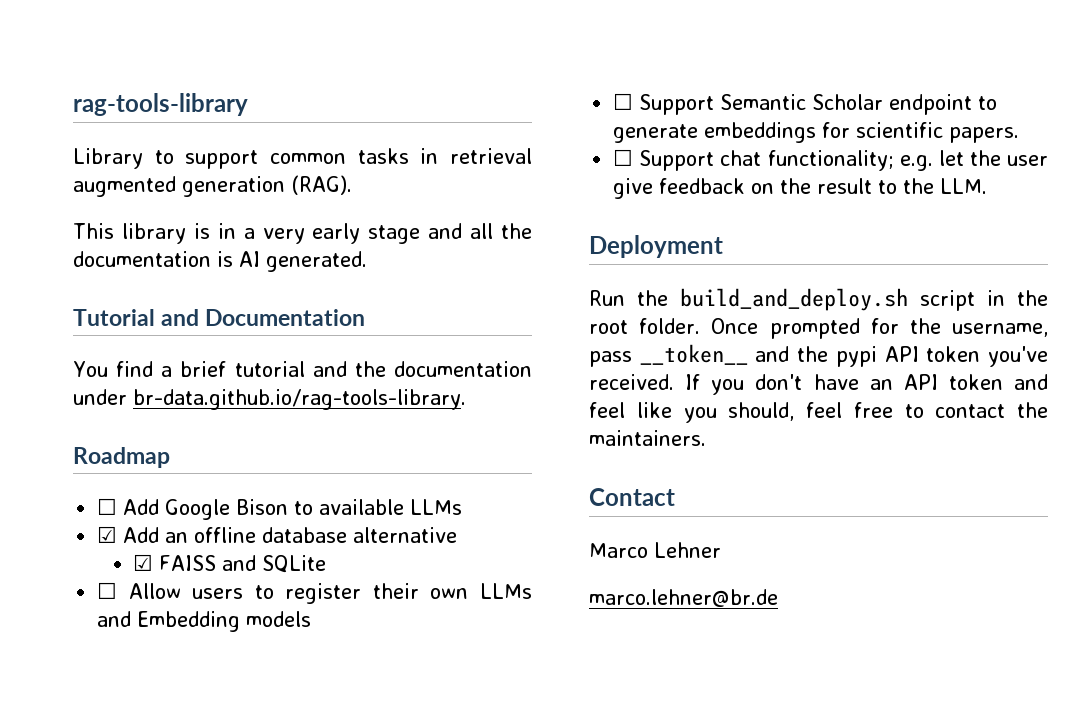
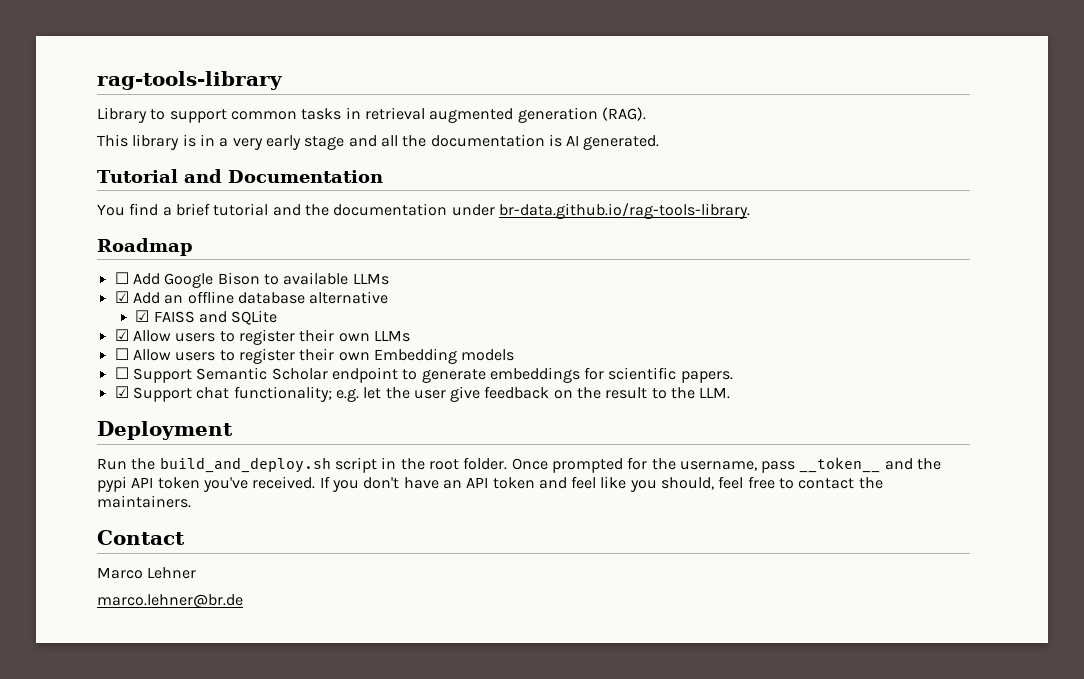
(327, 564) none -> [114,329,410,345] // ☑ Allow users to register their own LLMs
[480,583,532,599] [97,611,132,627] LLMs and -> (370, 356) none
[613,149,634,166] ☐ -> [114,386,129,398] ☑

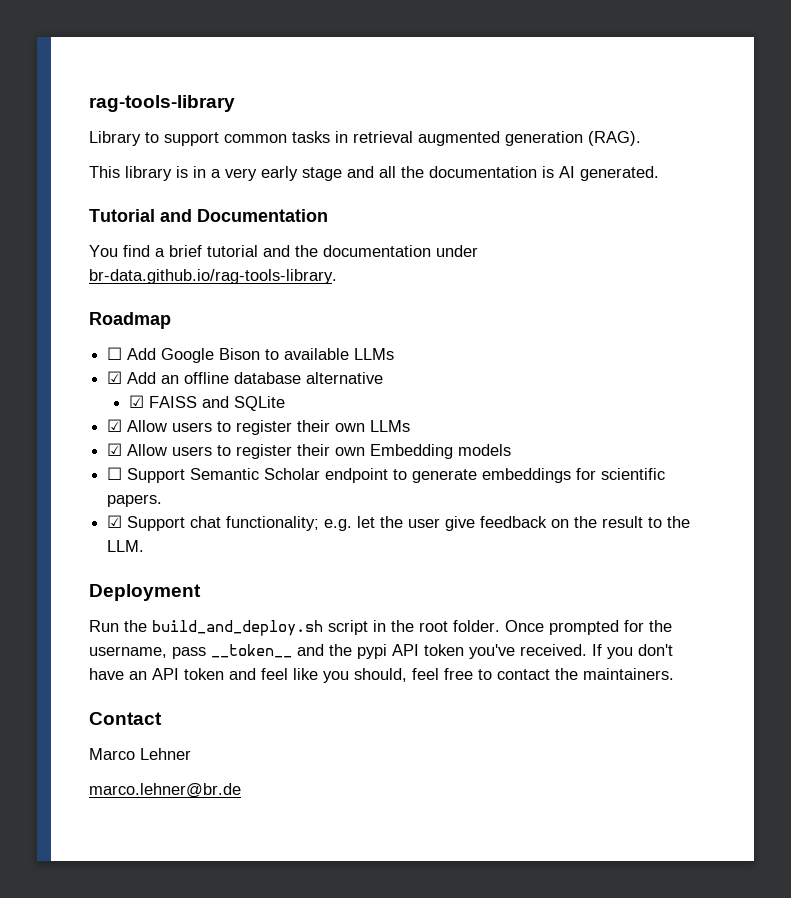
[114,348,129,360] ☐ -> [107,443,123,456] ☑

